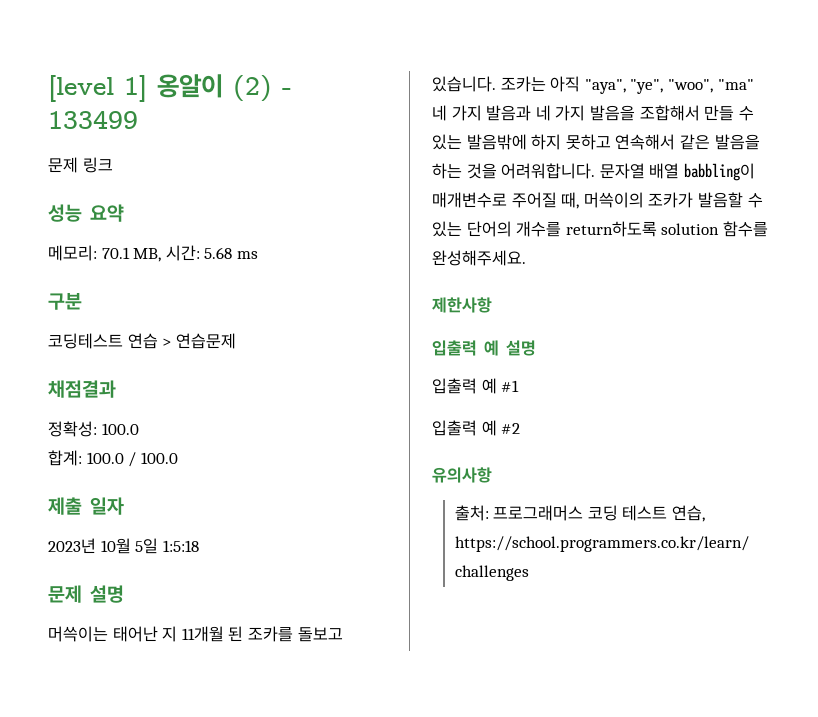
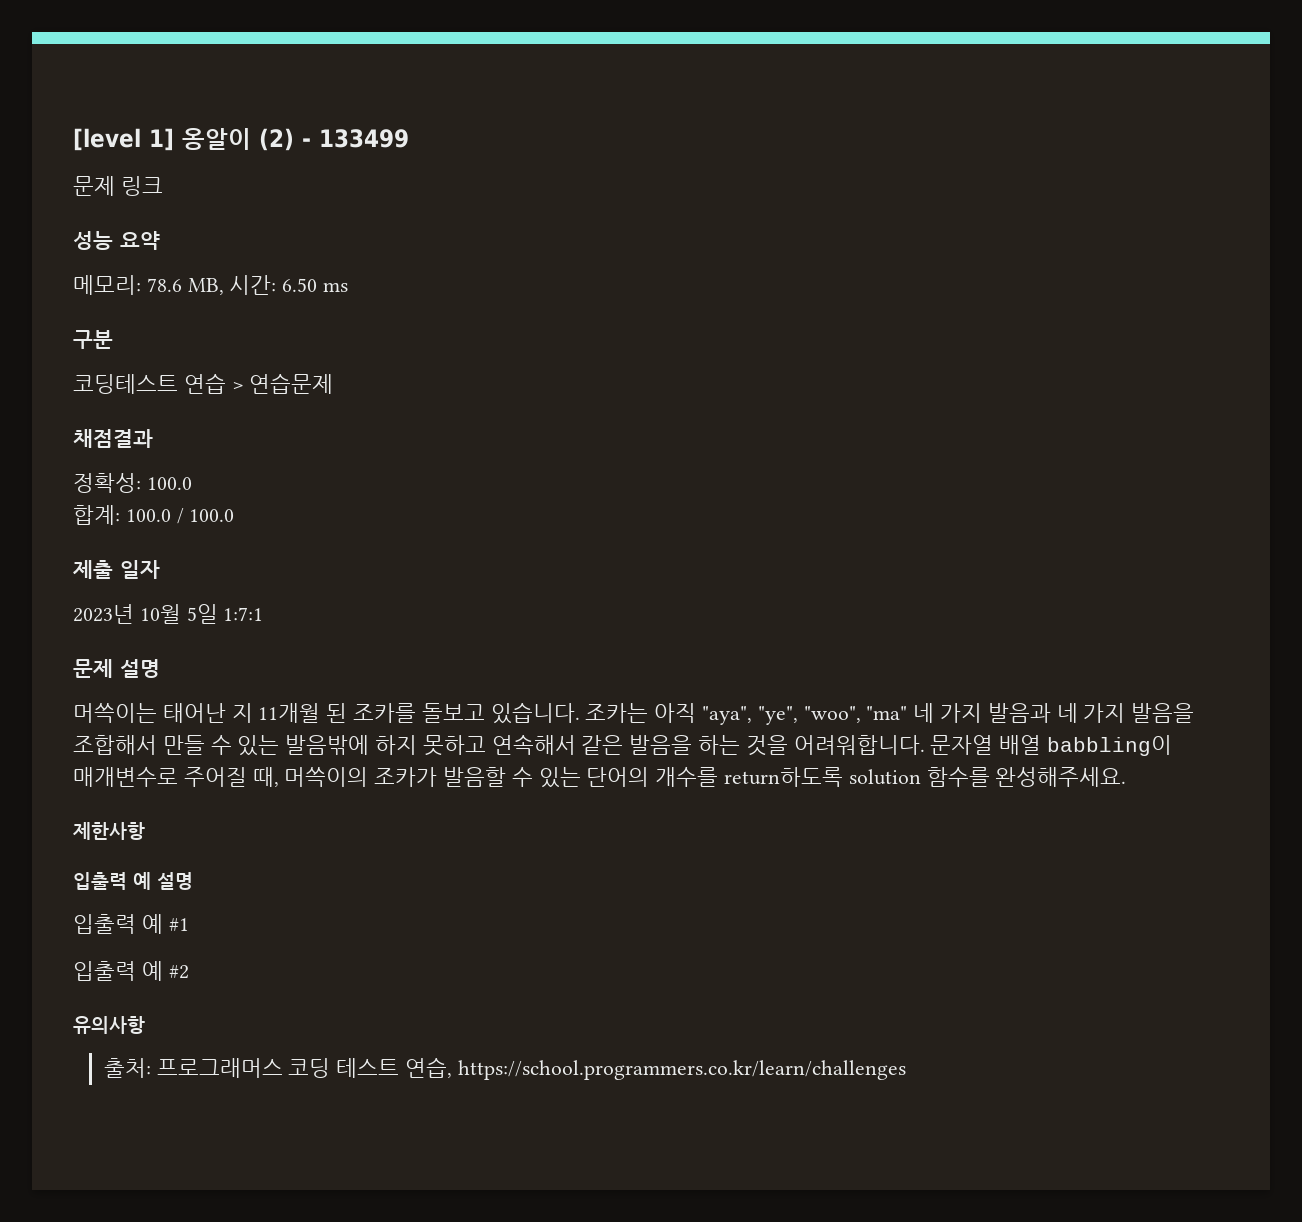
[101,247,130,259] 70.1 -> [146,278,182,292] 78.6
[204,247,233,259] 5.68 -> [282,278,318,292] 6.50
[162,540,199,552] 1:5:18 -> [223,607,264,621] 1:7:1

